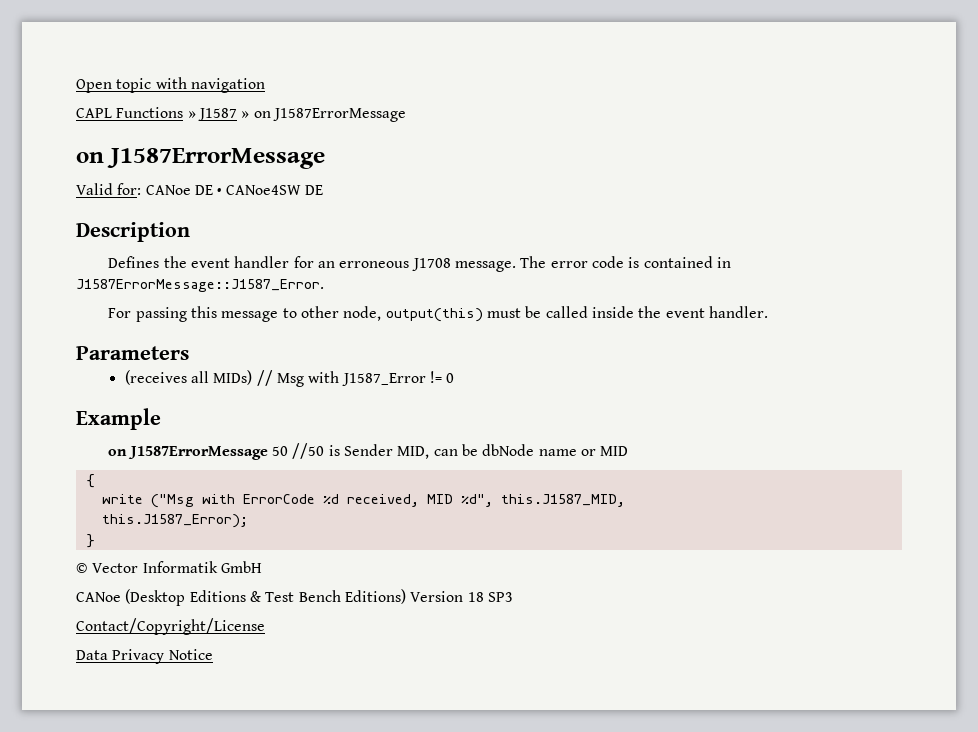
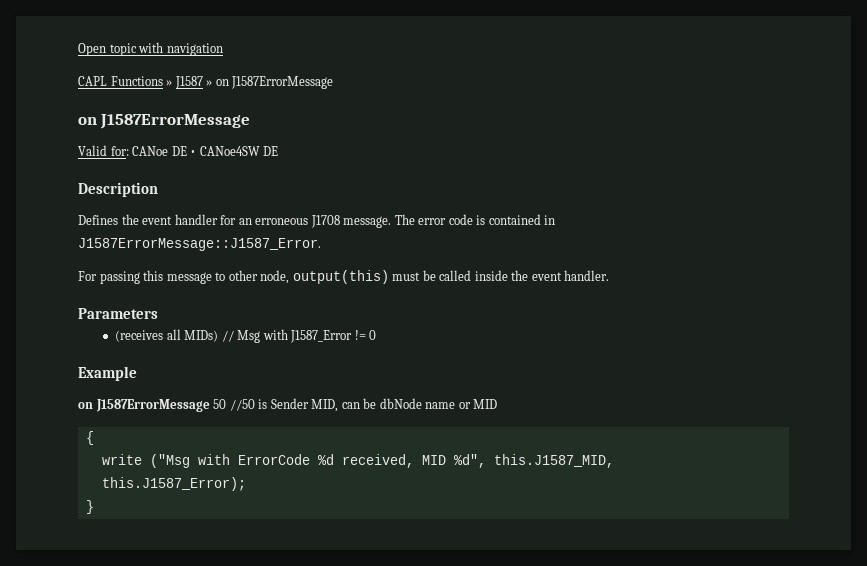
[76,561,262,573] [76,589,513,606] [76,618,265,635] [76,649,213,664] // © Vector Informatik GmbH // CANoe (Desktop Editions & Test Bench Editions) Version 18 SP3 // Contact/Copyright/License // Data Privacy Notice -> (94, 507) none

